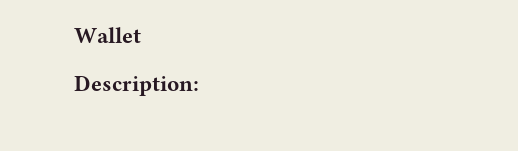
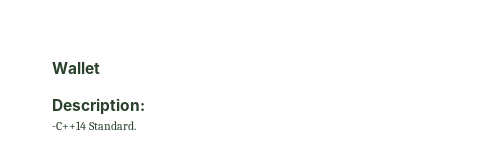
(199, 85) none -> [52,121,137,130] // -C++14 Standard.

